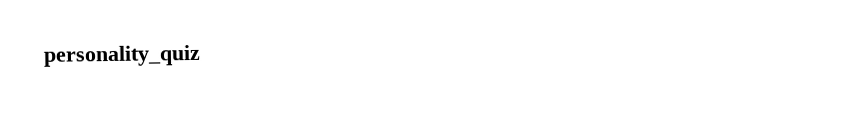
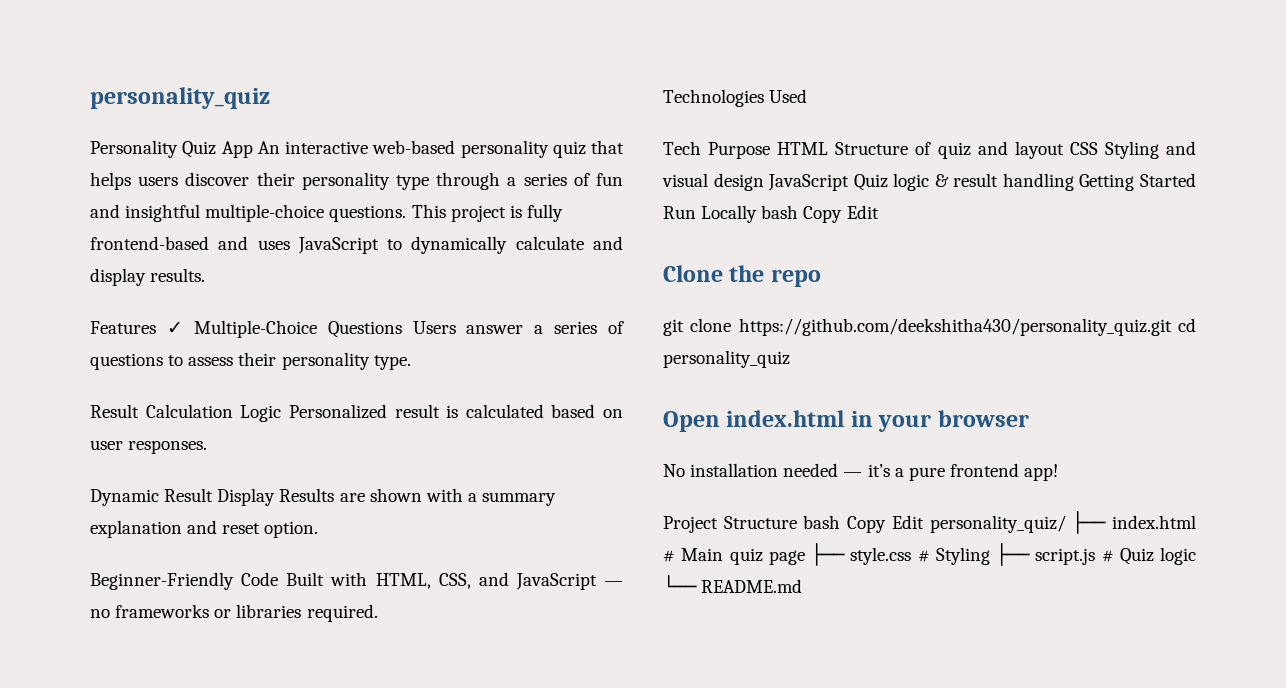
[43,44,201,67] personality_quiz -> [90,87,270,109] [90,140,624,158] [90,172,623,190] [90,204,563,222] [90,236,623,254] [90,268,206,286] [90,320,624,338] [90,352,411,370] [90,404,623,422] [90,440,208,454] [90,488,557,506] [90,520,319,538] [90,572,623,590] [90,604,378,622] [663,89,808,107] [663,141,1196,159] [662,173,1196,191] [663,205,879,223] [663,265,821,287] [663,318,1196,336] [663,350,790,368] [663,410,1029,432] [663,463,1059,481] [663,511,1196,534] [663,543,1196,566] [663,575,803,593] personality_quiz // Personality Quiz App An interactive web-based personality quiz that helps users discover their personality type through a series of fun and insightful multiple-choice questions. This project is fully frontend-based and uses JavaScript to dynamically calculate and display results. // Features ✓ Multiple-Choice Questions Users answer a series of questions to assess their personality type. // Result Calculation Logic Personalized result is calculated based on user responses. // Dynamic Result Display Results are shown with a summary explanation and reset option. // Beginner-Friendly Code Built with HTML, CSS, and JavaScript — no frameworks or libraries required. // Technologies Used // Tech Purpose HTML Structure of quiz and layout CSS Styling and visual design JavaScript Quiz logic & result handling Getting Started Run Locally bash Copy Edit // Clone the repo // git clone https://github.com/deekshitha430/personality_quiz.git cd personality_quiz // Open index.html in your browser // No installation needed — it’s a pure frontend app! // Project Structure bash Copy Edit personality_quiz/ ├── index.html # Main quiz page ├── style.css # Styling ├── script.js # Quiz logic └── README.md

